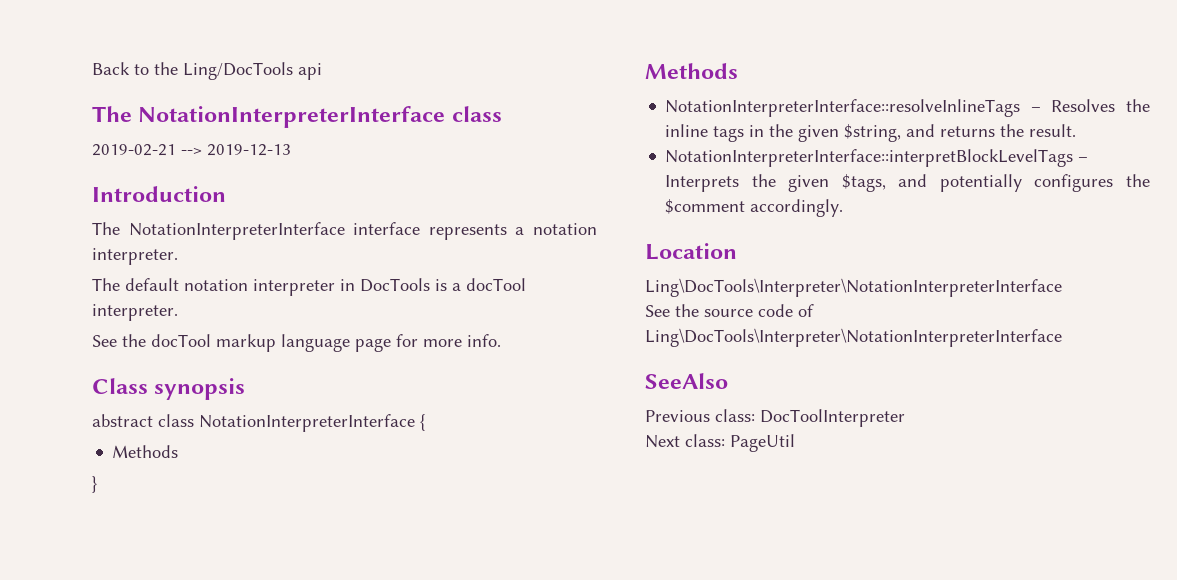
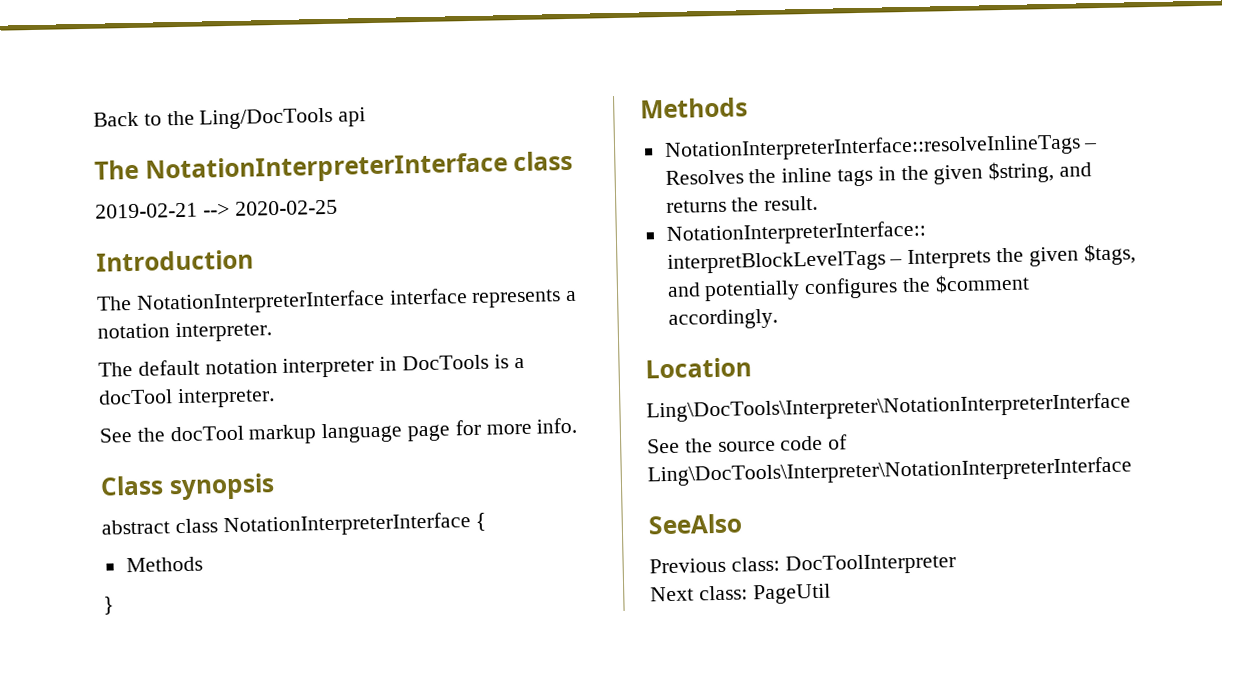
[207,144,291,156] 2019-12-13 -> [234,199,338,216] 2020-02-25

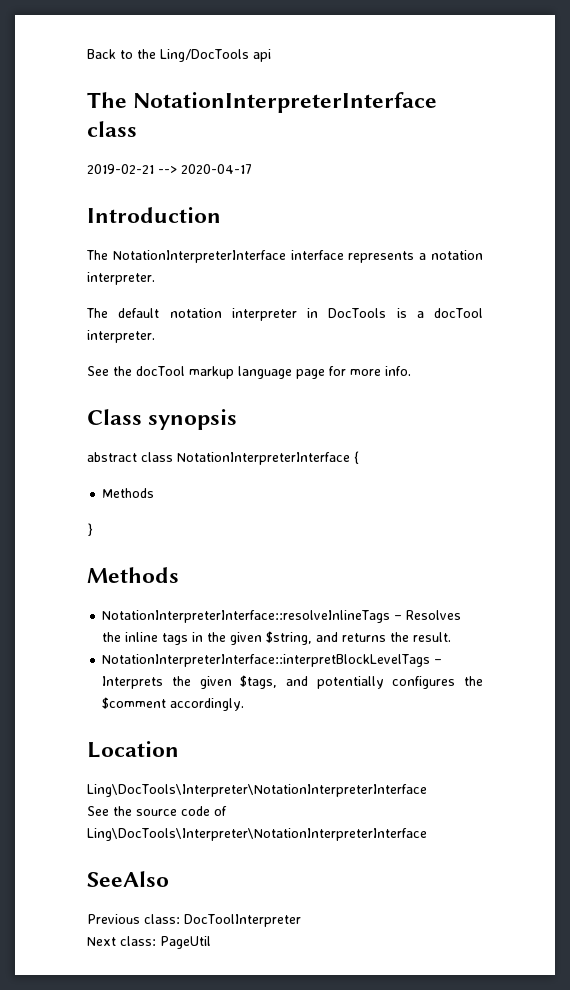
[234,199,338,216] 2020-02-25 -> [181,164,252,174] 2020-04-17

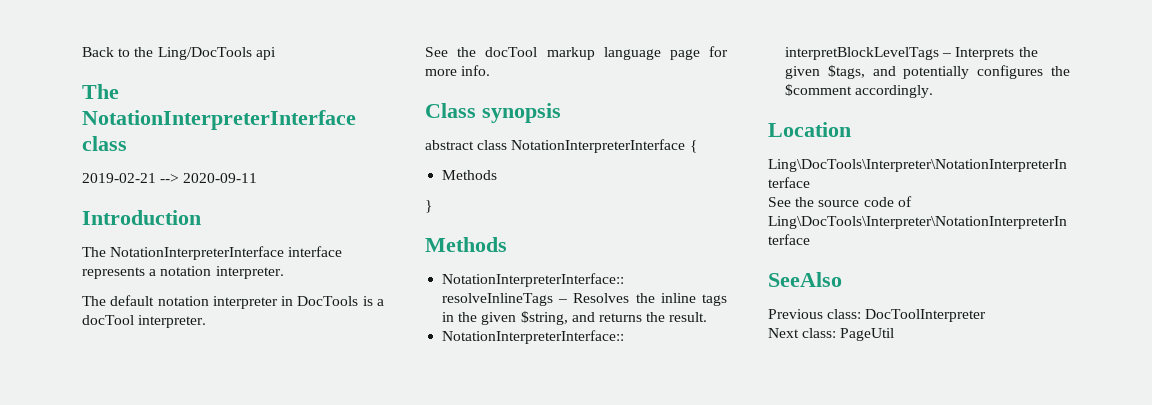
[181,164,252,174] 2020-04-17 -> [183,173,258,183] 2020-09-11

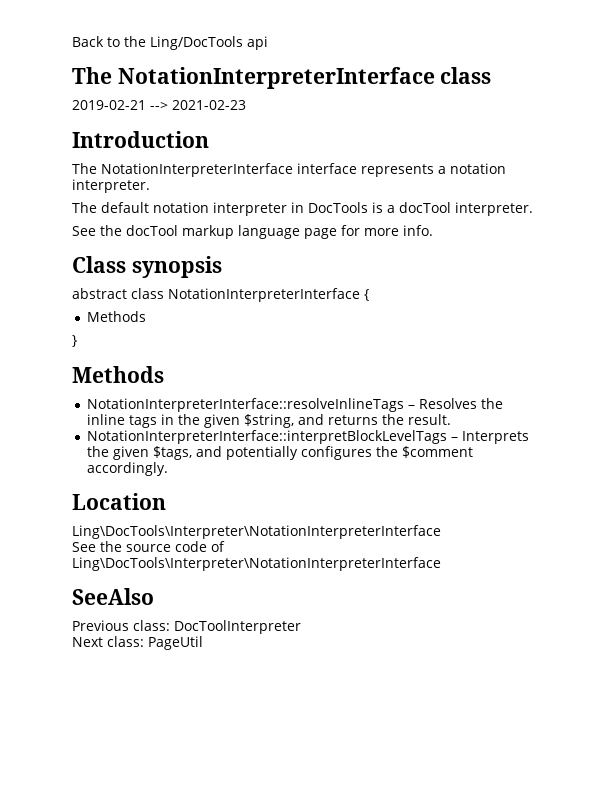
[183,173,258,183] 2020-09-11 -> [172,100,246,110] 2021-02-23

